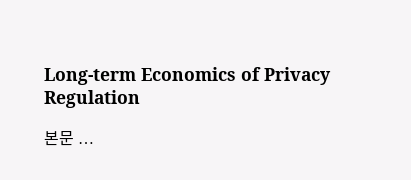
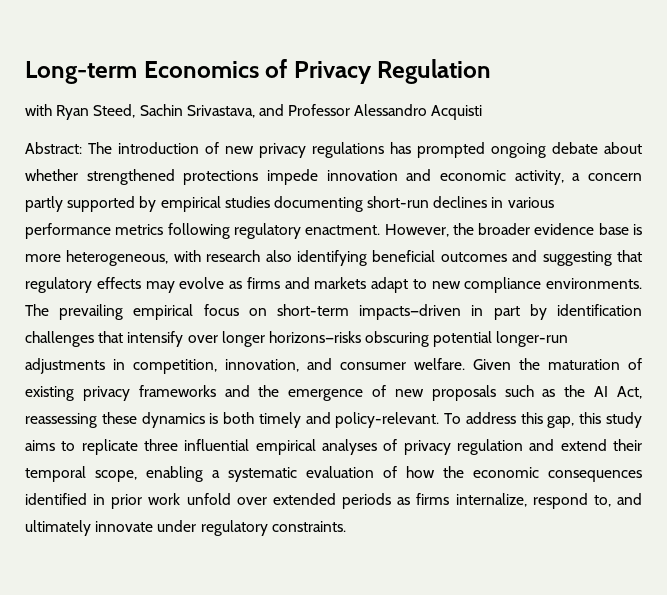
[44,131,95,146] 본문 … -> [25,104,483,120] [25,142,642,158] [25,169,642,185] [25,196,554,212] [25,223,642,239] [25,250,642,266] [25,277,642,293] [25,304,642,320] [25,331,569,347] [25,358,642,374] [25,385,642,401] [25,412,643,428] [25,439,642,455] [25,466,642,482] [25,493,642,509] [25,520,346,536] with Ryan Steed, Sachin Srivastava, and Professor Alessandro Acquisti // Abstract: The introduction of new privacy regulations has prompted ongoing debate about whether strengthened protections impede innovation and economic activity, a concern partly supported by empirical studies documenting short-run declines in various performance metrics following regulatory enactment. However, the broader evidence base is more heterogeneous, with research also identifying beneficial outcomes and suggesting that regulatory effects may evolve as firms and markets adapt to new compliance environments. The prevailing empirical focus on short-term impacts—driven in part by identification challenges that intensify over longer horizons—risks obscuring potential longer-run adjustments in competition, innovation, and consumer welfare. Given the maturation of existing privacy frameworks and the emergence of new proposals such as the AI Act, reassessing these dynamics is both timely and policy-relevant. To address this gap, this study aims to replicate three influential empirical analyses of privacy regulation and extend their temporal scope, enabling a systematic evaluation of how the economic consequences identified in prior work unfold over extended periods as firms internalize, respond to, and ultimately innovate under regulatory constraints.

